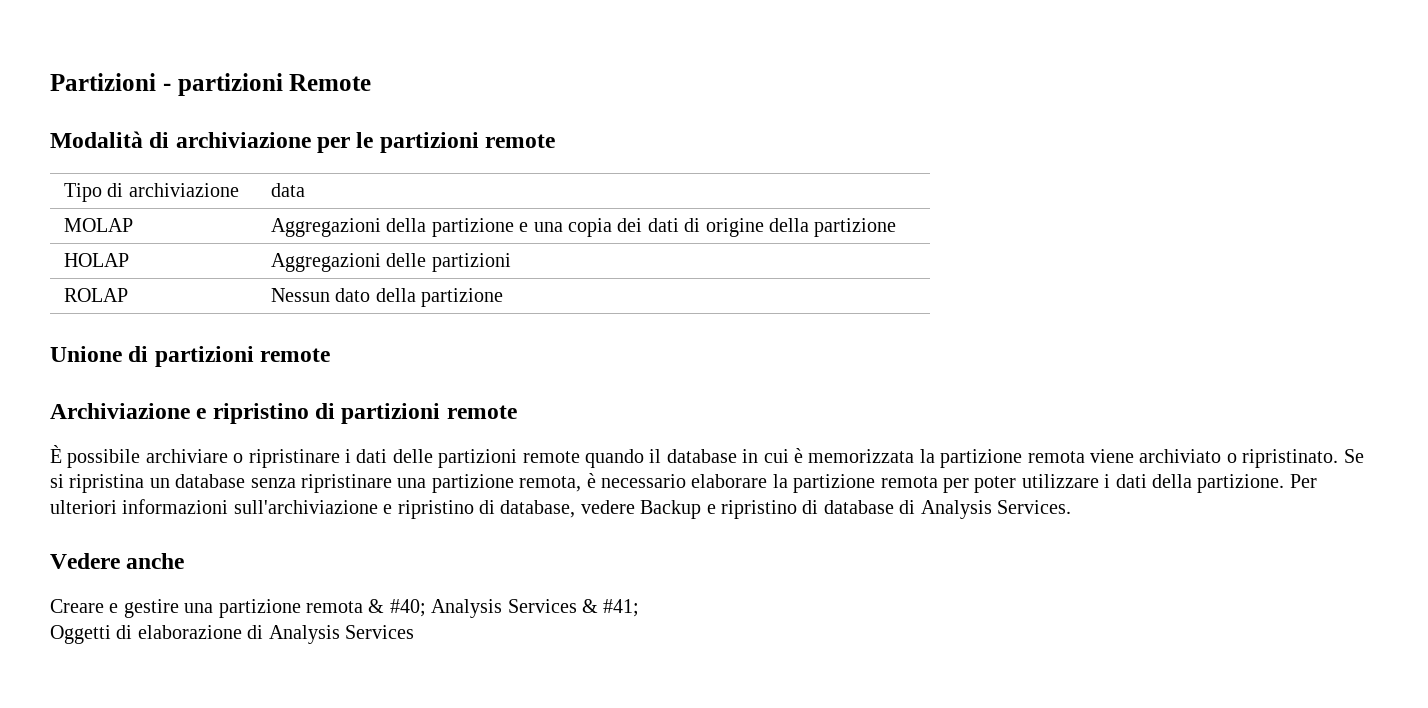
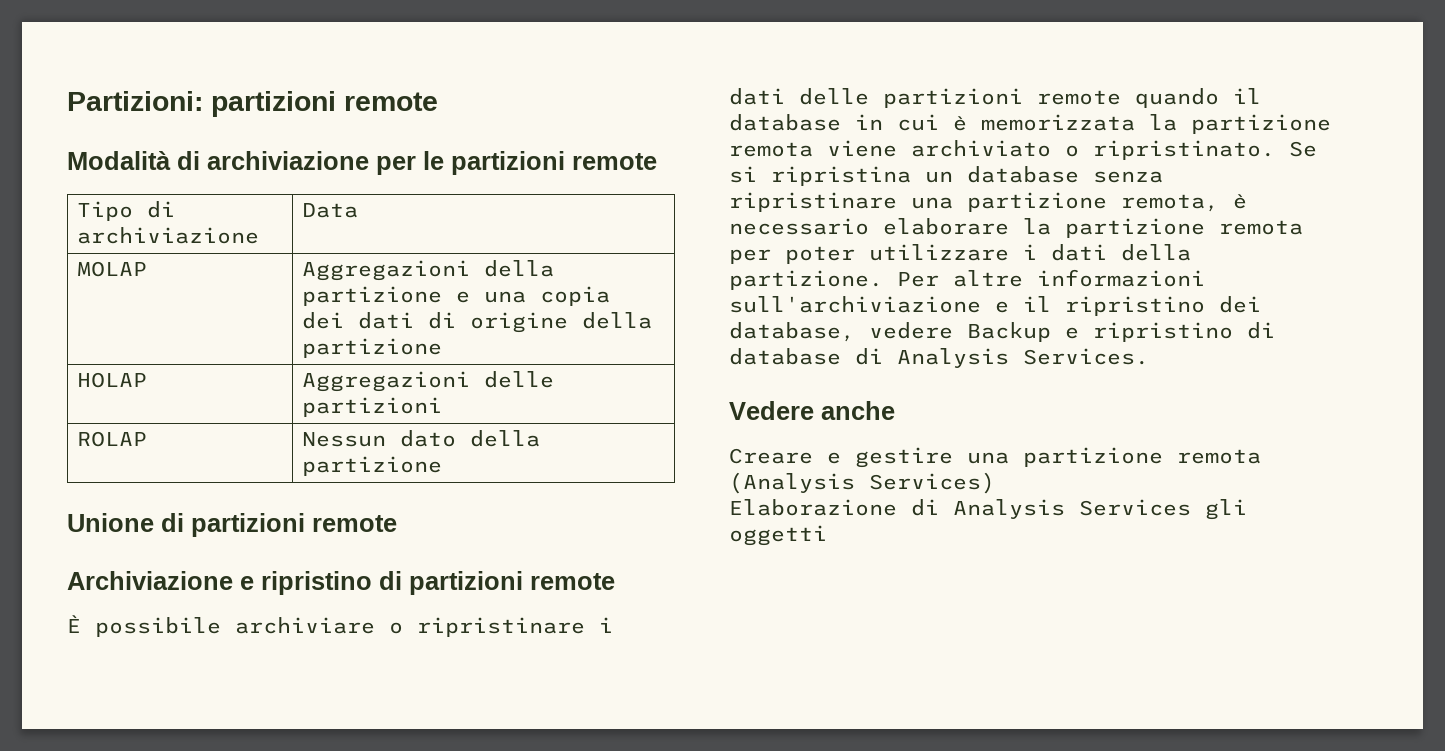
[50,73,372,96] Partizioni - partizioni Remote -> [67,91,438,117] Partizioni: partizioni remote
[271,183,306,197] data -> [302,203,359,218] Data
[50,500,117,514] ulteriori -> [953,270,1023,287] altre
[397,500,495,519] ripristino di -> [1023,296,1261,316] il ripristino dei
[368,599,640,618] [50,625,242,644] & #40; Analysis Services & #41; // Oggetti di elaborazione -> [729,472,995,494] [729,499,897,516] (Analysis Services) // Elaborazione
(414, 632) none -> [1205,499,1247,520] [729,525,827,546] gli oggetti

